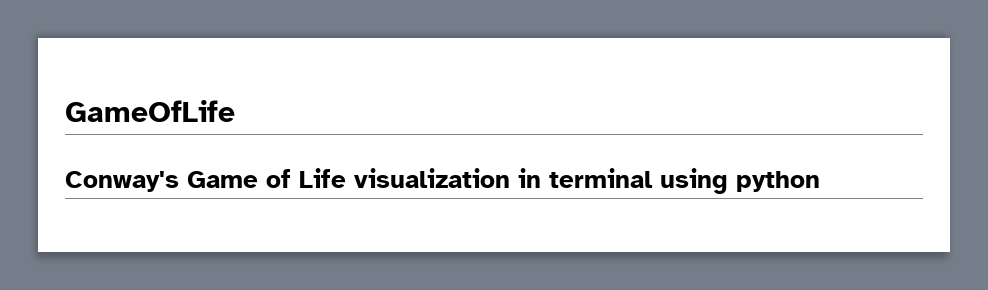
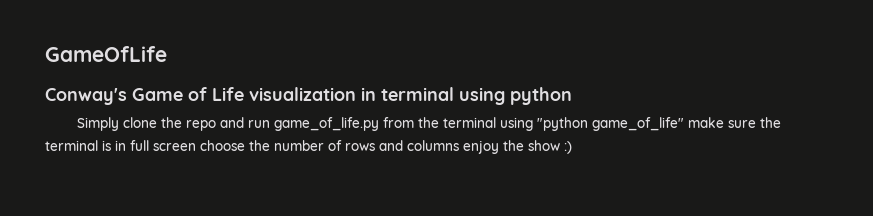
(820, 181) none -> [76,117,781,131] [45,140,572,154] // Simply clone the repo and run game_of_life.py from the terminal using "python game_of_life" make sure the terminal is in full screen choose the number of rows and columns enjoy the show :)

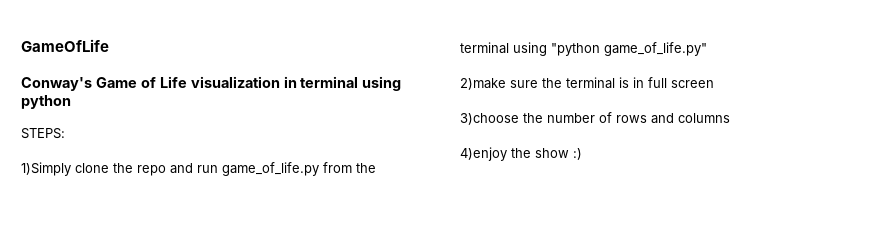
[76,117,119,131] Simply -> [21,128,65,139] [21,162,71,176] STEPS: // 1)Simply
[591,117,724,131] game_of_life" make -> [604,42,707,56] [460,78,506,90] game_of_life.py" // 2)make
[200,140,245,151] choose -> [460,113,519,125] // 3)choose
[463,140,499,154] enjoy -> [460,147,507,161] // 4)enjoy

